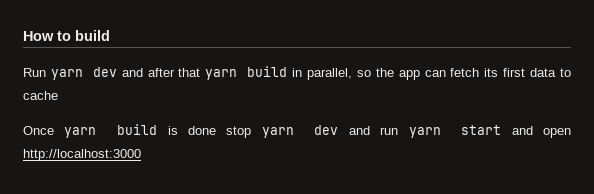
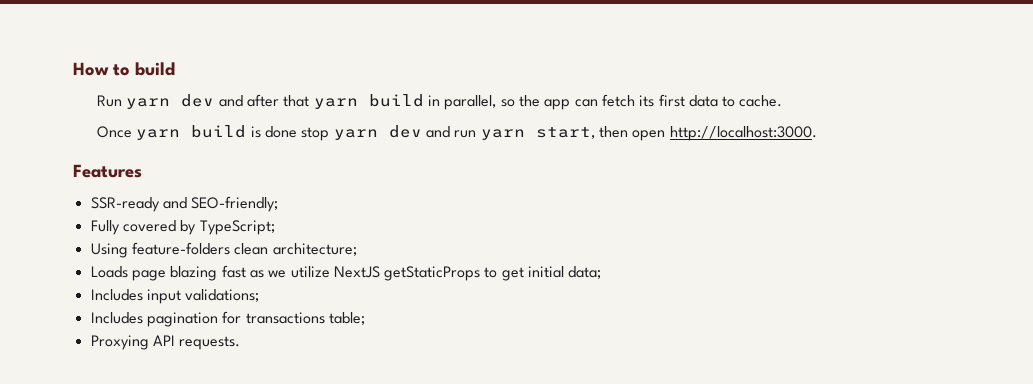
[23,91,58,100] cache -> [739,95,783,107] cache.
[461,125,571,138] [23,149,141,161] start and open http://localhost:3000 -> [535,126,817,141] [73,164,142,178] [90,196,279,212] [90,220,275,235] [90,242,357,258] [90,265,602,281] [90,289,260,304] [90,311,365,327] [90,335,241,350] start, then open http://localhost:3000. // Features // SSR-ready and SEO-friendly; // Fully covered by TypeScript; // Using feature-folders clean architecture; // Loads page blazing fast as we utilize NextJS getStaticProps to get initial data; // Includes input validations; // Includes pagination for transactions table; // Proxying API requests.

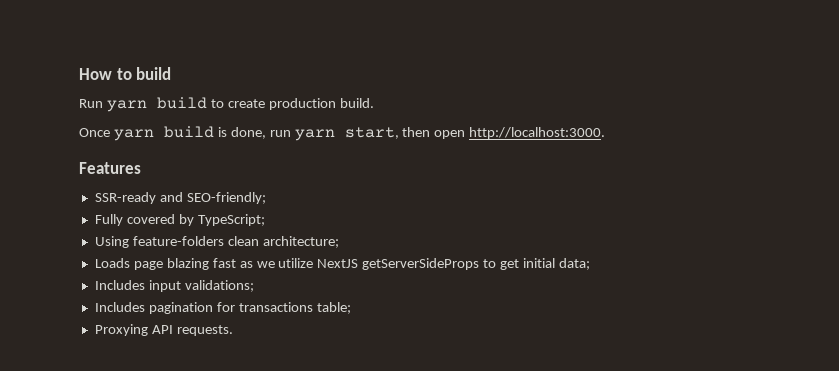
[181,94,783,110] dev and after that yarn build in parallel, so the app can fetch its first data to cache. -> [156,97,374,110] build to create production build.
[265,125,450,141] done stop yarn dev and -> [230,127,266,139] done,
[384,266,481,281] getStaticProps -> [362,258,480,270] getServerSideProps

